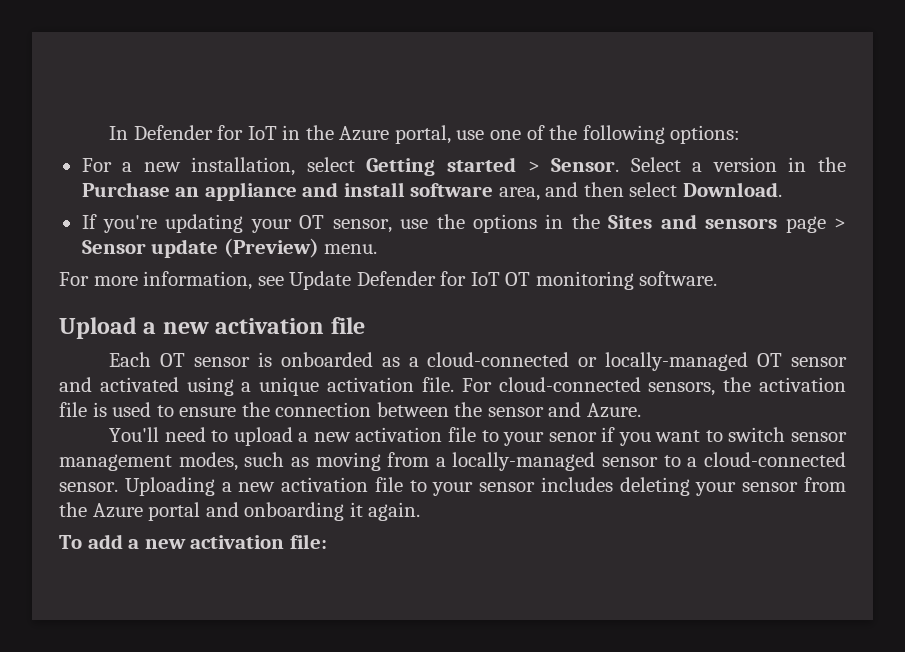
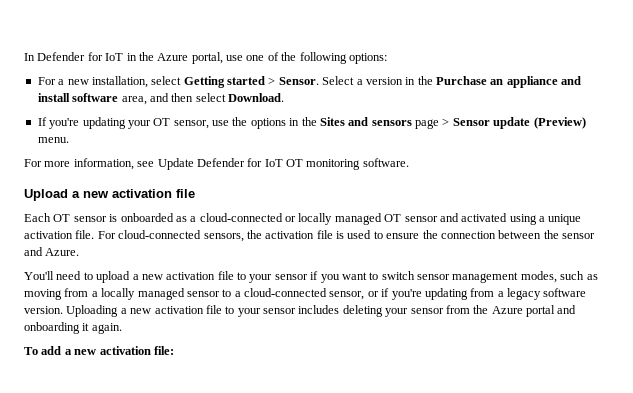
[605,352,749,371] locally-managed -> [298,213,382,225] locally managed
[548,432,597,442] senor -> [274,274,308,280] sensor
[452,452,596,471] locally-managed -> [101,288,185,300] locally managed
[59,482,118,492] sensor. -> [329,288,587,300] [24,306,63,314] sensor, or if you're updating from a legacy software version.

